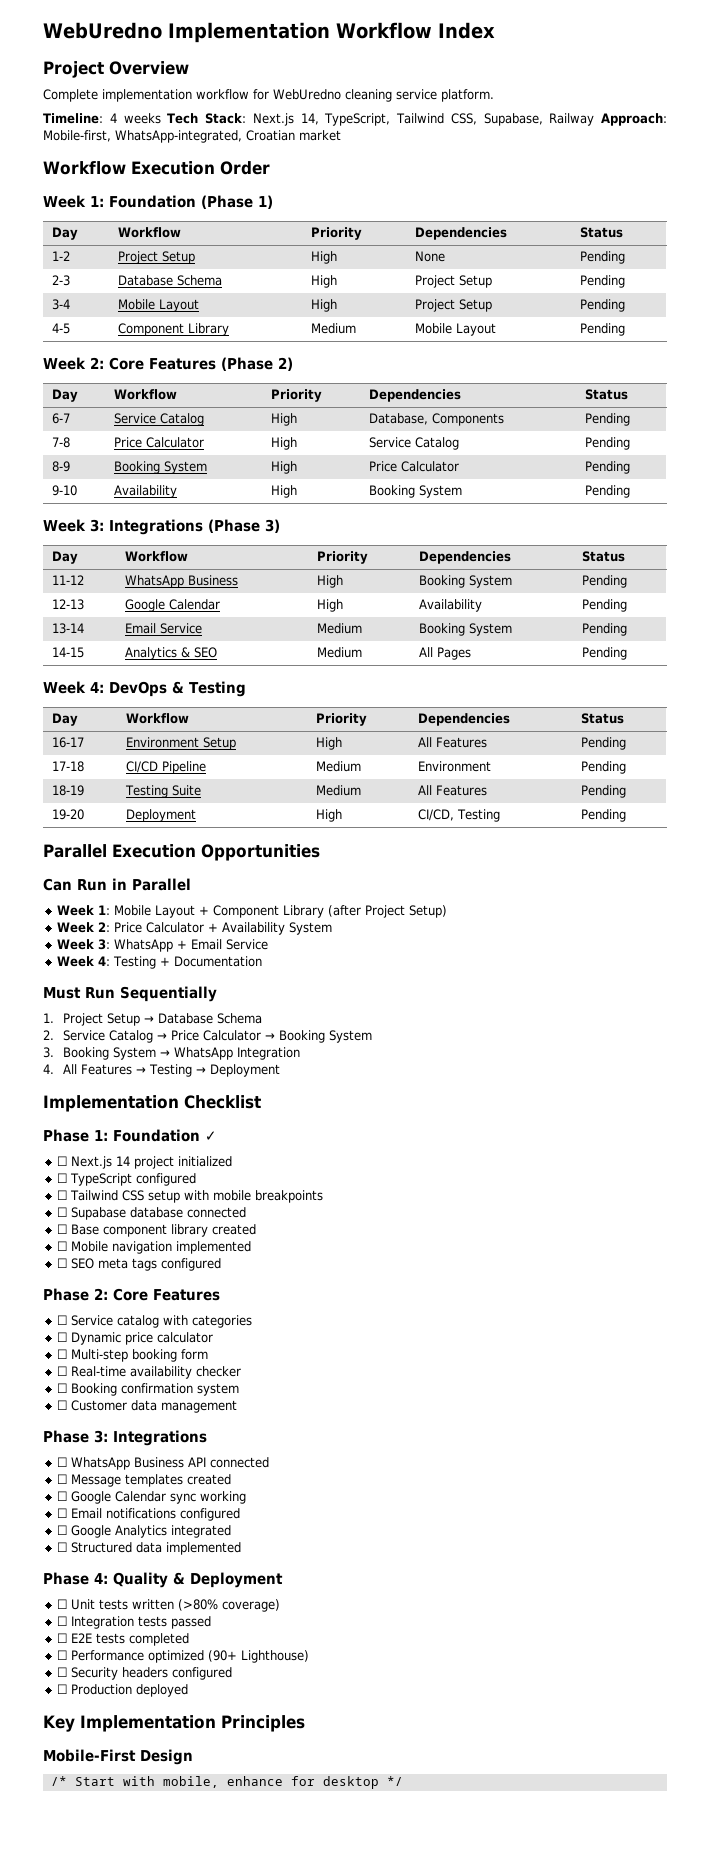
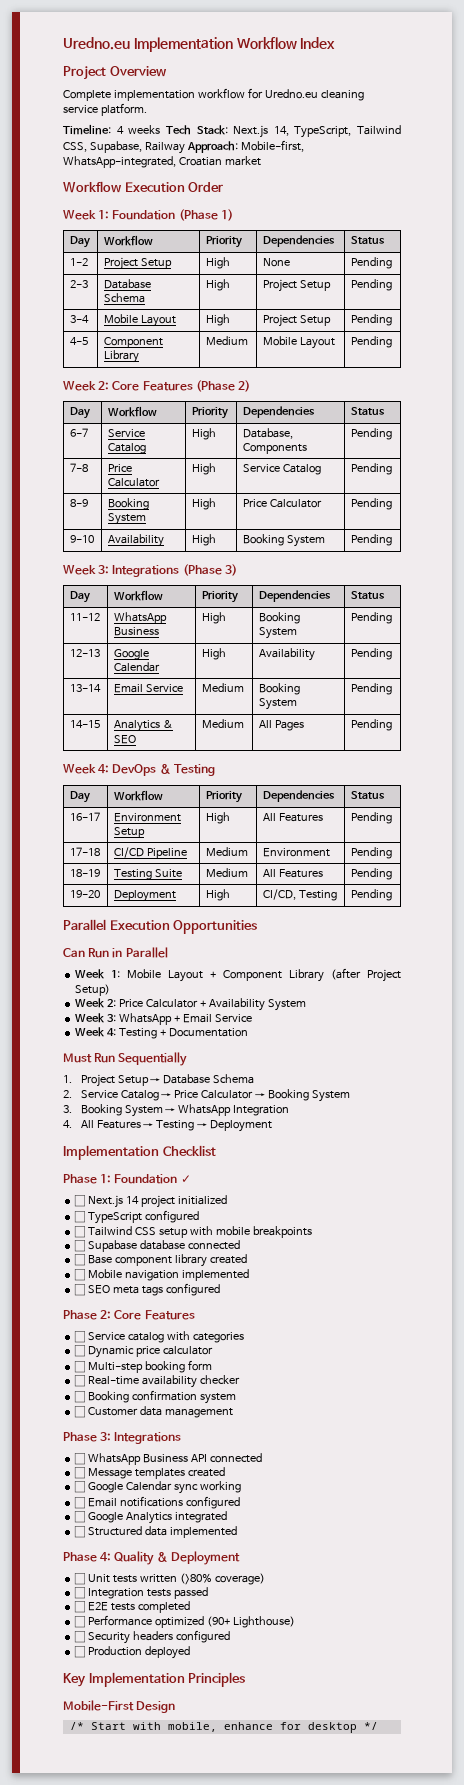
[43,22,162,39] WebUredno -> [63,37,130,50] Uredno.eu
[273,89,341,100] WebUredno -> [264,89,318,99] Uredno.eu

